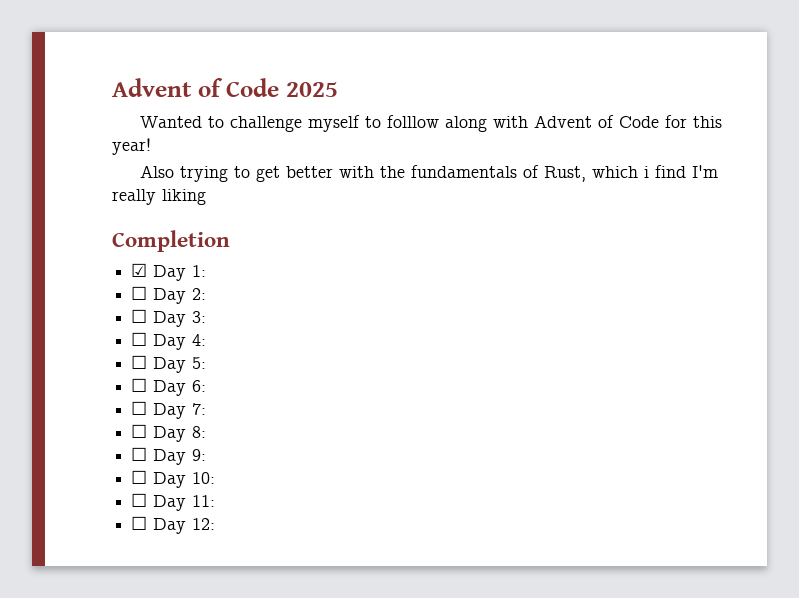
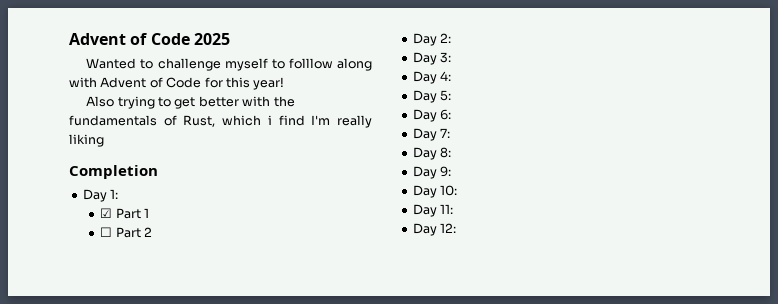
[131,263,148,277] ☑ -> (158, 172) none
[131,286,148,300] // ☐ -> [100,208,149,219] [100,227,152,238] // ☑ Part 1 // ☐ Part 2 //
[131,309,148,323] ☐ -> (452, 38) none
[131,332,148,346] ☐ -> (452, 57) none
[131,355,148,369] ☐ -> (452, 76) none
[131,378,148,392] ☐ -> (452, 95) none
[131,401,148,415] ☐ -> (452, 114) none
[131,424,148,438] ☐ -> (451, 133) none
[131,447,148,461] ☐ -> (452, 152) none
[131,470,148,484] ☐ -> (452, 171) none
[131,493,148,507] ☐ -> (458, 190) none
[131,516,148,530] ☐ -> (454, 209) none

